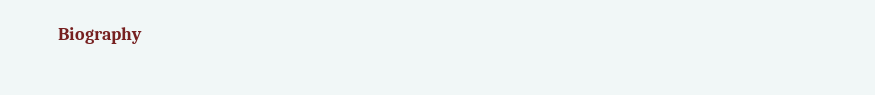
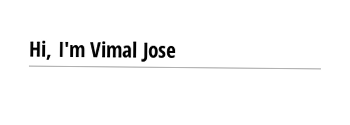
[58,27,142,44] Biography -> [29,40,177,63] Hi, I'm Vimal Jose

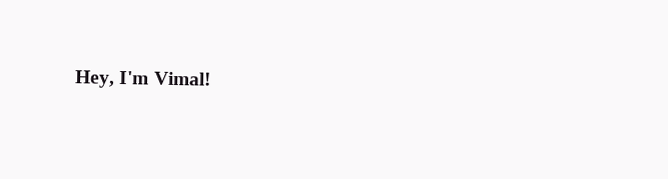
[29,40,177,63] Hi, I'm Vimal Jose -> [74,70,212,88] Hey, I'm Vimal!

